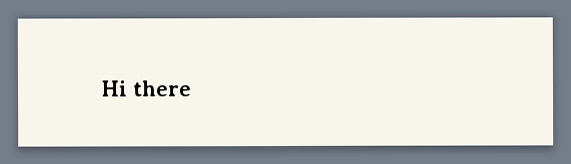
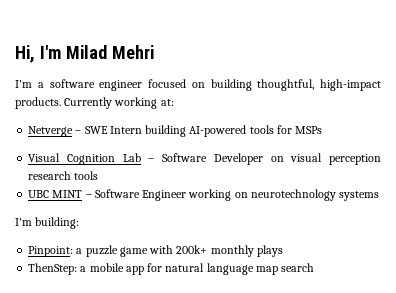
[101,80,192,97] Hi there -> [15,45,154,63] [15,79,381,91] [15,97,174,109] [28,125,323,137] [28,153,381,165] [28,171,99,180] [28,189,380,201] [15,217,80,229] [28,245,283,257] [28,263,315,275] Hi, I'm Milad Mehri // I'm a software engineer focused on building thoughtful, high-impact products. Currently working at: // Netverge – SWE Intern building AI-powered tools for MSPs // Visual Cognition Lab – Software Developer on visual perception research tools // UBC MINT – Software Engineer working on neurotechnology systems // I'm building: // Pinpoint: a puzzle game with 200k+ monthly plays // ThenStep: a mobile app for natural language map search

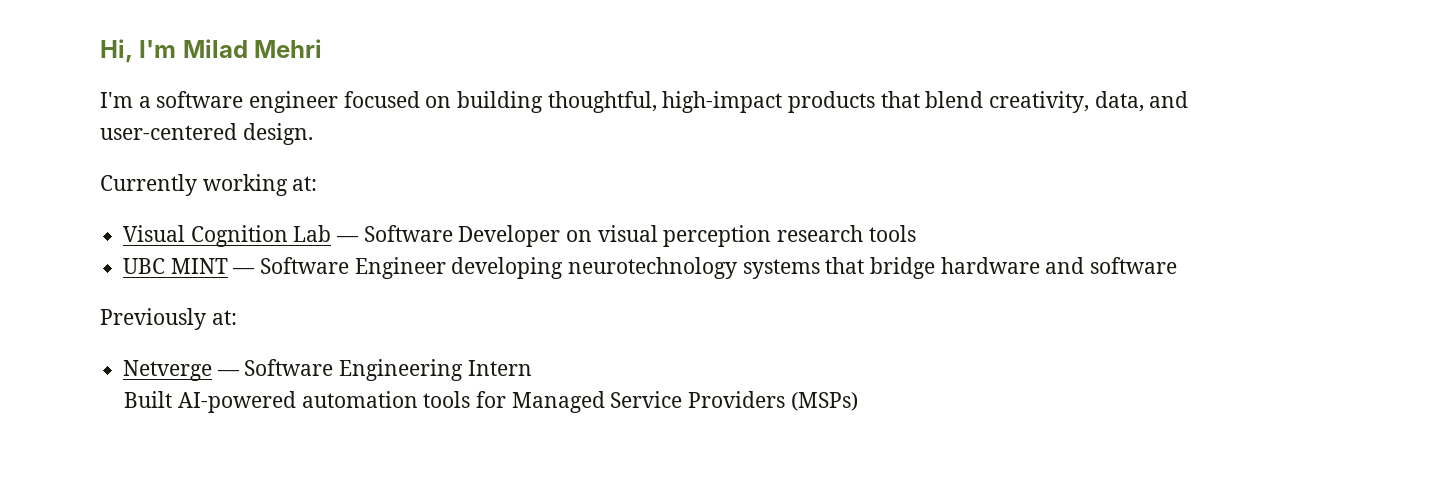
[15,97,174,109] [28,125,323,137] products. Currently working at: // Netverge – SWE Intern building AI-powered tools for MSPs -> [788,91,1189,113] [100,123,313,145] [100,174,318,196] products that blend creativity, data, and user-centered design. // Currently working at:
[148,158,155,162] – -> [336,236,360,242] —
[85,194,92,198] – -> [232,268,256,274] —
[188,189,248,201] working on -> [451,257,564,279] developing
[15,217,80,229] [28,245,283,257] [28,263,315,275] // I'm building: // Pinpoint: a puzzle game with 200k+ monthly plays // ThenStep: a mobile app for natural language map search -> [825,257,1178,279] [100,308,237,330] [123,359,532,381] [124,391,858,413] that bridge hardware and software // Previously at: // Netverge — Software Engineering Intern // Built AI-powered automation tools for Managed Service Providers (MSPs)

